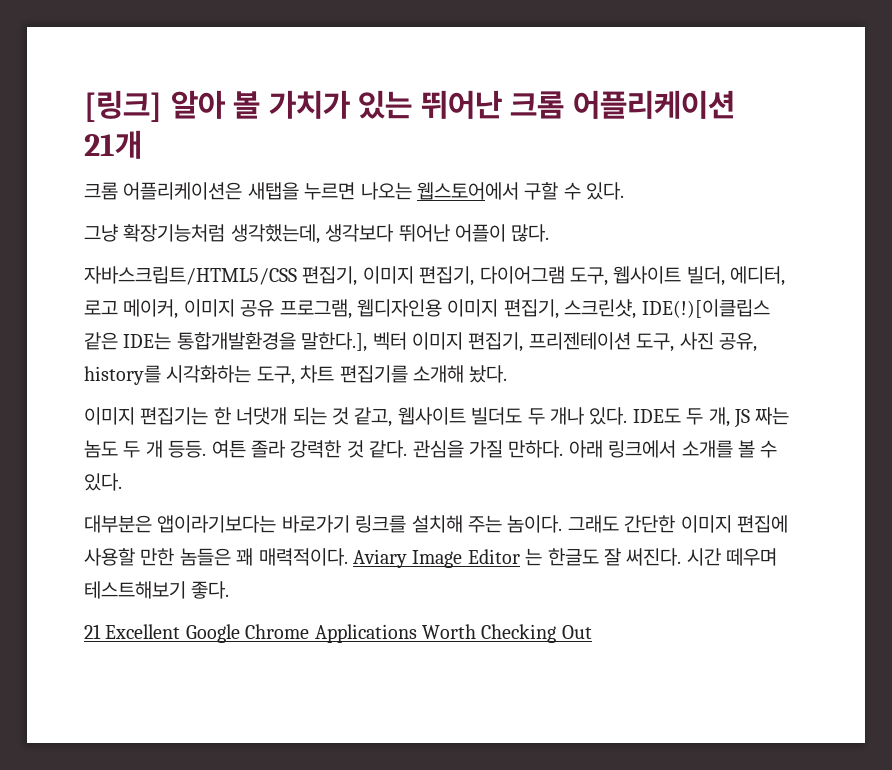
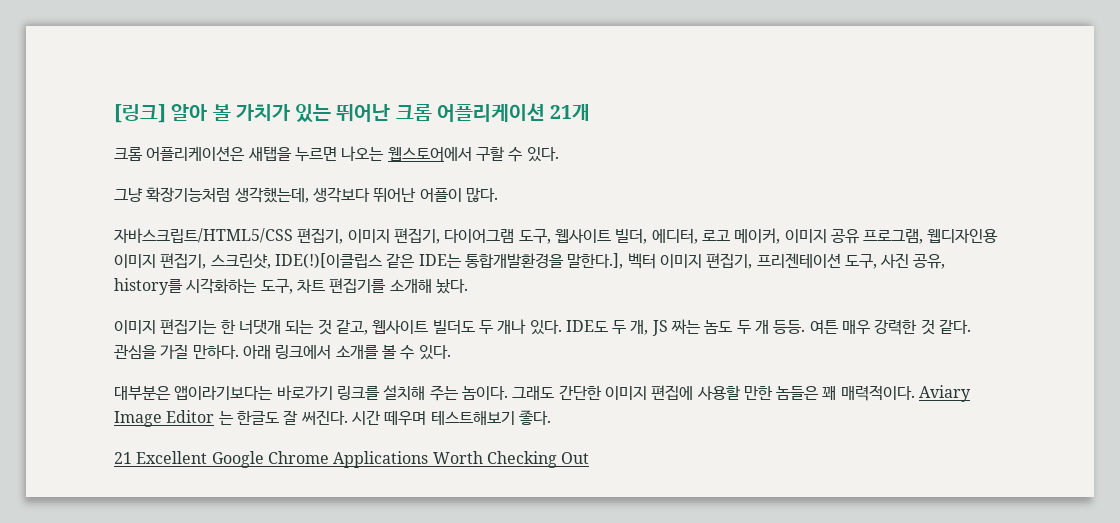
[251,440,286,458] 졸라 -> [842,320,871,335] 매우

